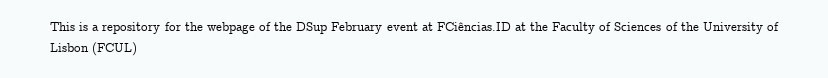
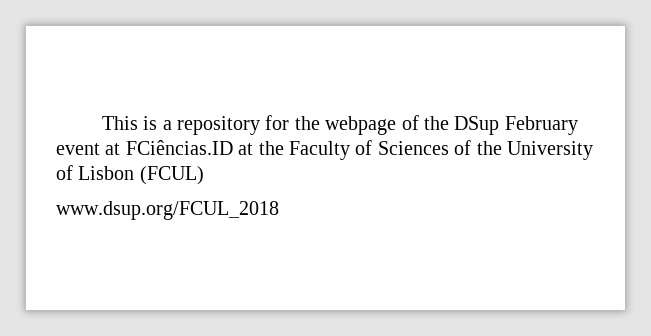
(137, 49) none -> [56,201,279,220] // www.dsup.org/FCUL_2018

